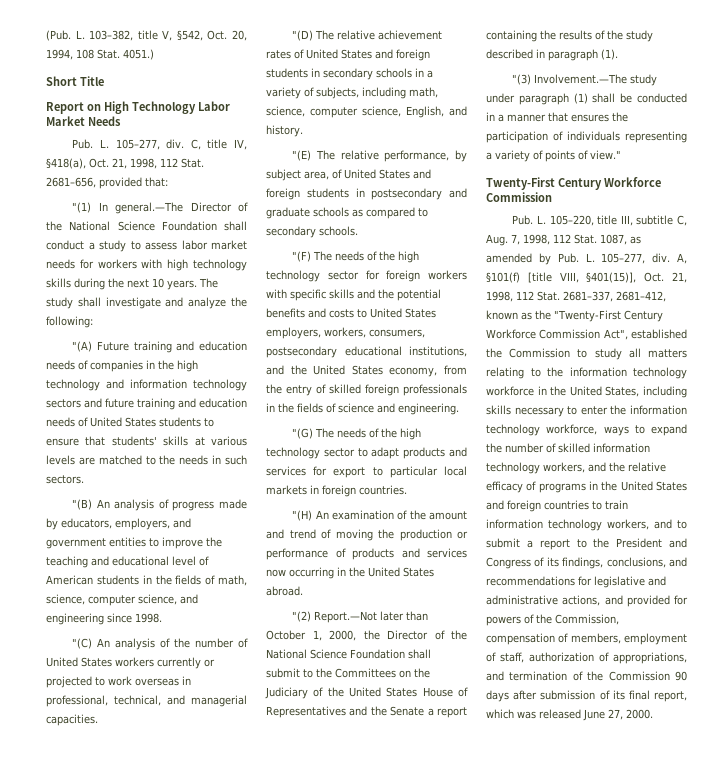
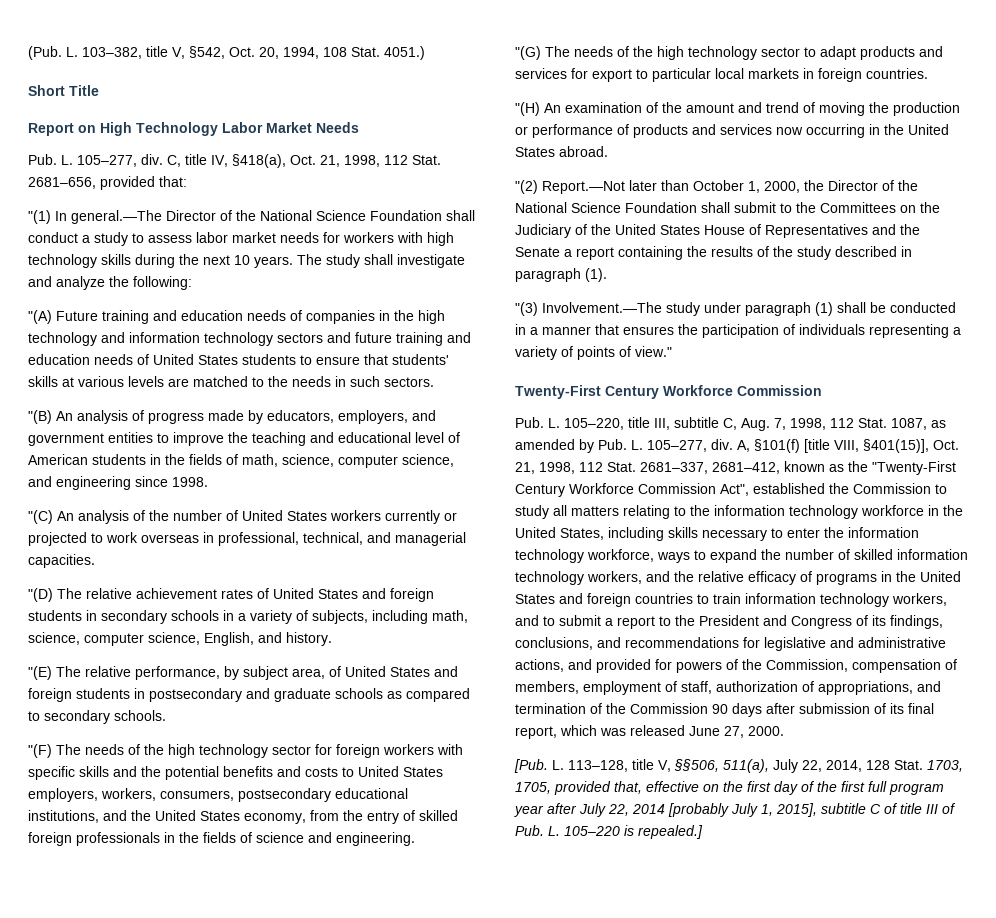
(653, 714) none -> [514,759,963,773] [515,781,944,795] [514,803,956,817] [515,825,703,839] // [Pub. L. 113–128, title V, §§506, 511(a), July 22, 2014, 128 Stat. 1703, 1705, provided that, effective on the first day of the first full program year after July 22, 2014 [probably July 1, 2015], subtitle C of title III of Pub. L. 105–220 is repealed.]

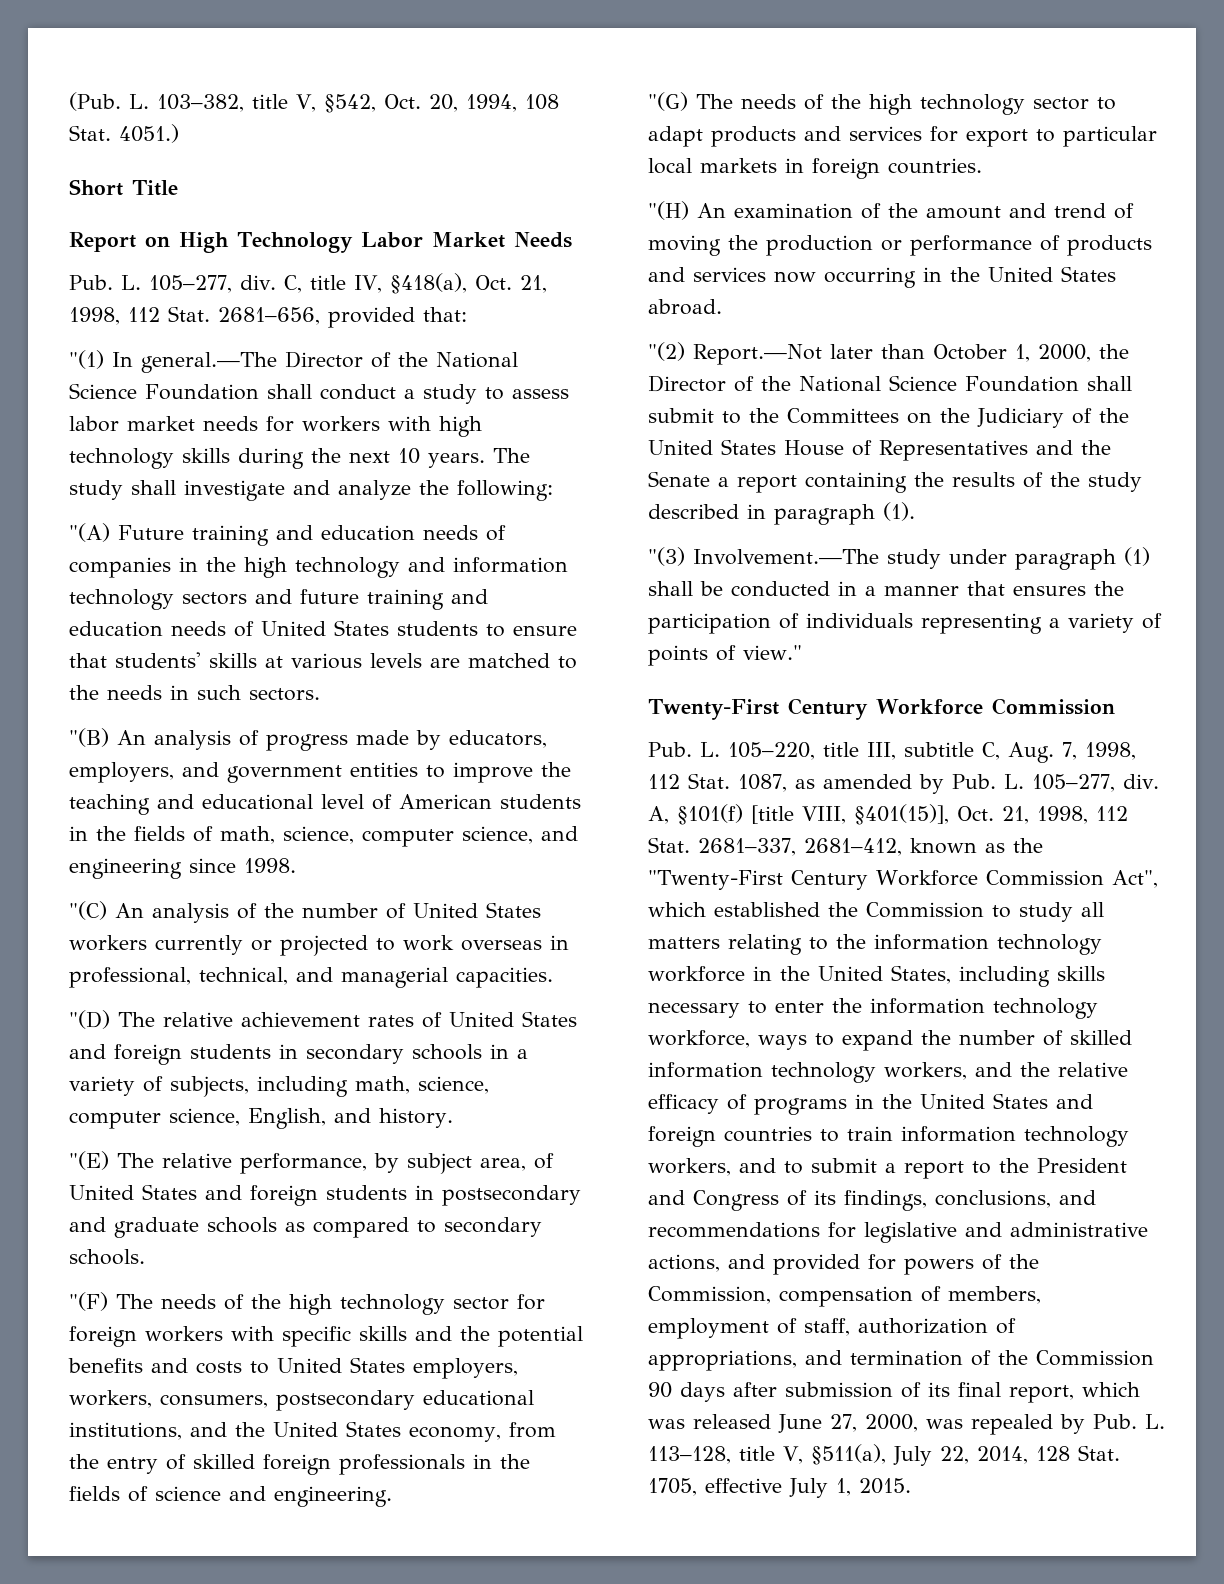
(749, 490) none -> [648,902,706,917] which
[748,726,784,736] [514,759,548,773] 2000. // [Pub. -> [865,1414,1137,1435] 2000, was repealed by Pub.
[674,759,769,773] §§506, 511(a), -> [810,1444,886,1465] §511(a),
[927,760,963,772] [515,781,944,795] [514,803,956,817] [515,825,703,839] 1703, 1705, provided that, effective on the first day of the first full program year after July 22, 2014 [probably July 1, 2015], subtitle C of title III of Pub. L. 105–220 is repealed.] -> [648,1478,911,1498] 1705, effective July 1, 2015.

